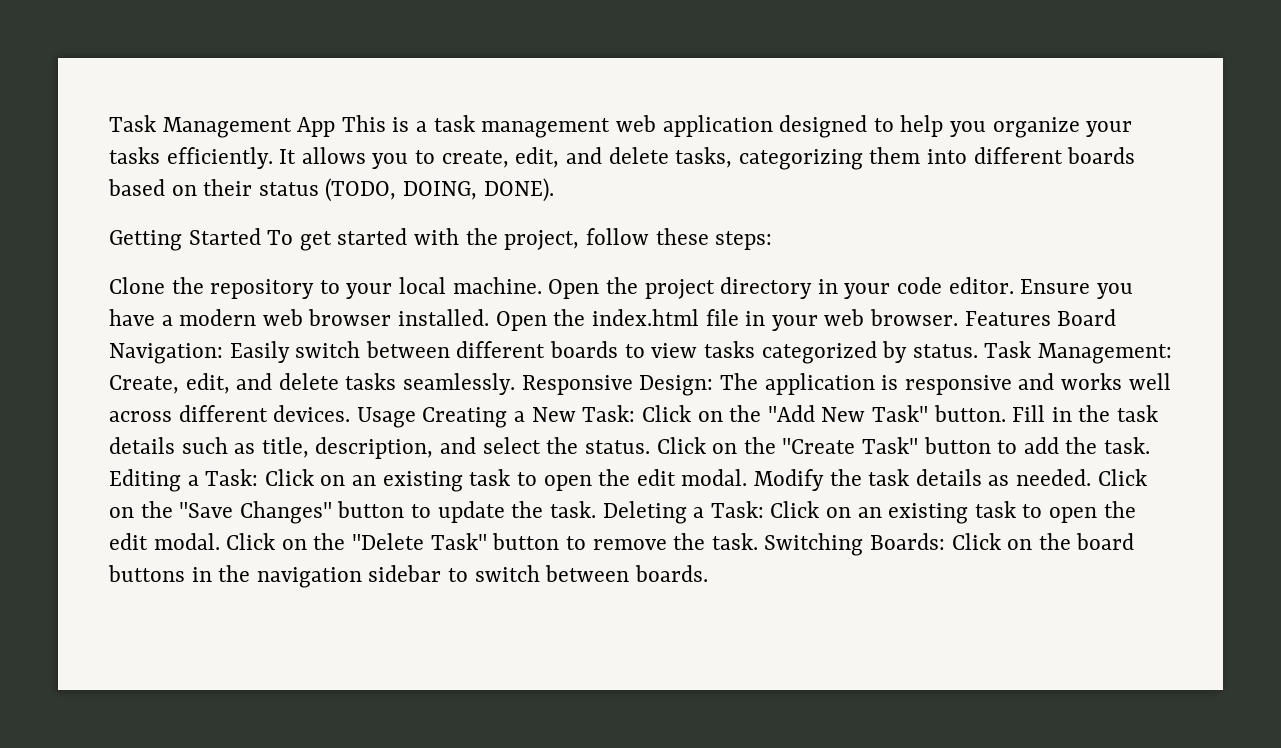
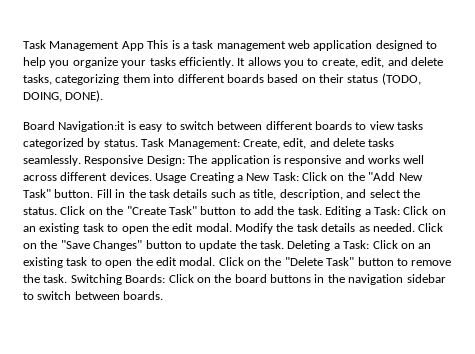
[109,228,773,251] [109,277,1133,299] [109,309,1117,331] [109,341,290,364] Getting Started To get started with the project, follow these steps: // Clone the repository to your local machine. Open the project directory in your code editor. Ensure you have a modern web browser installed. Open the index.html file in your web browser. Features Board Navigation: Easily -> [23,121,177,132] Board Navigation:it is easy to

